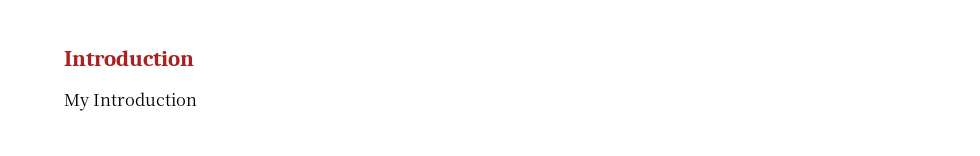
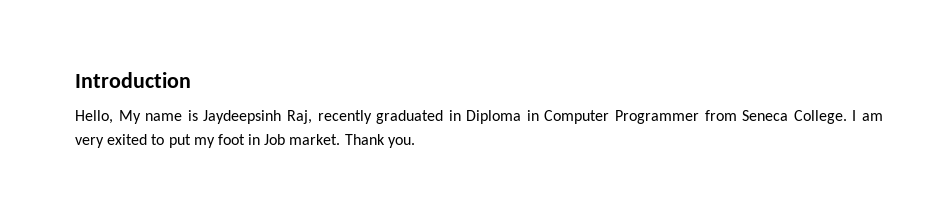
[64,92,198,111] My Introduction -> [75,110,884,124] [75,134,415,148] Hello, My name is Jaydeepsinh Raj, recently graduated in Diploma in Computer Programmer from Seneca College. I am very exited to put my foot in Job market. Thank you.

